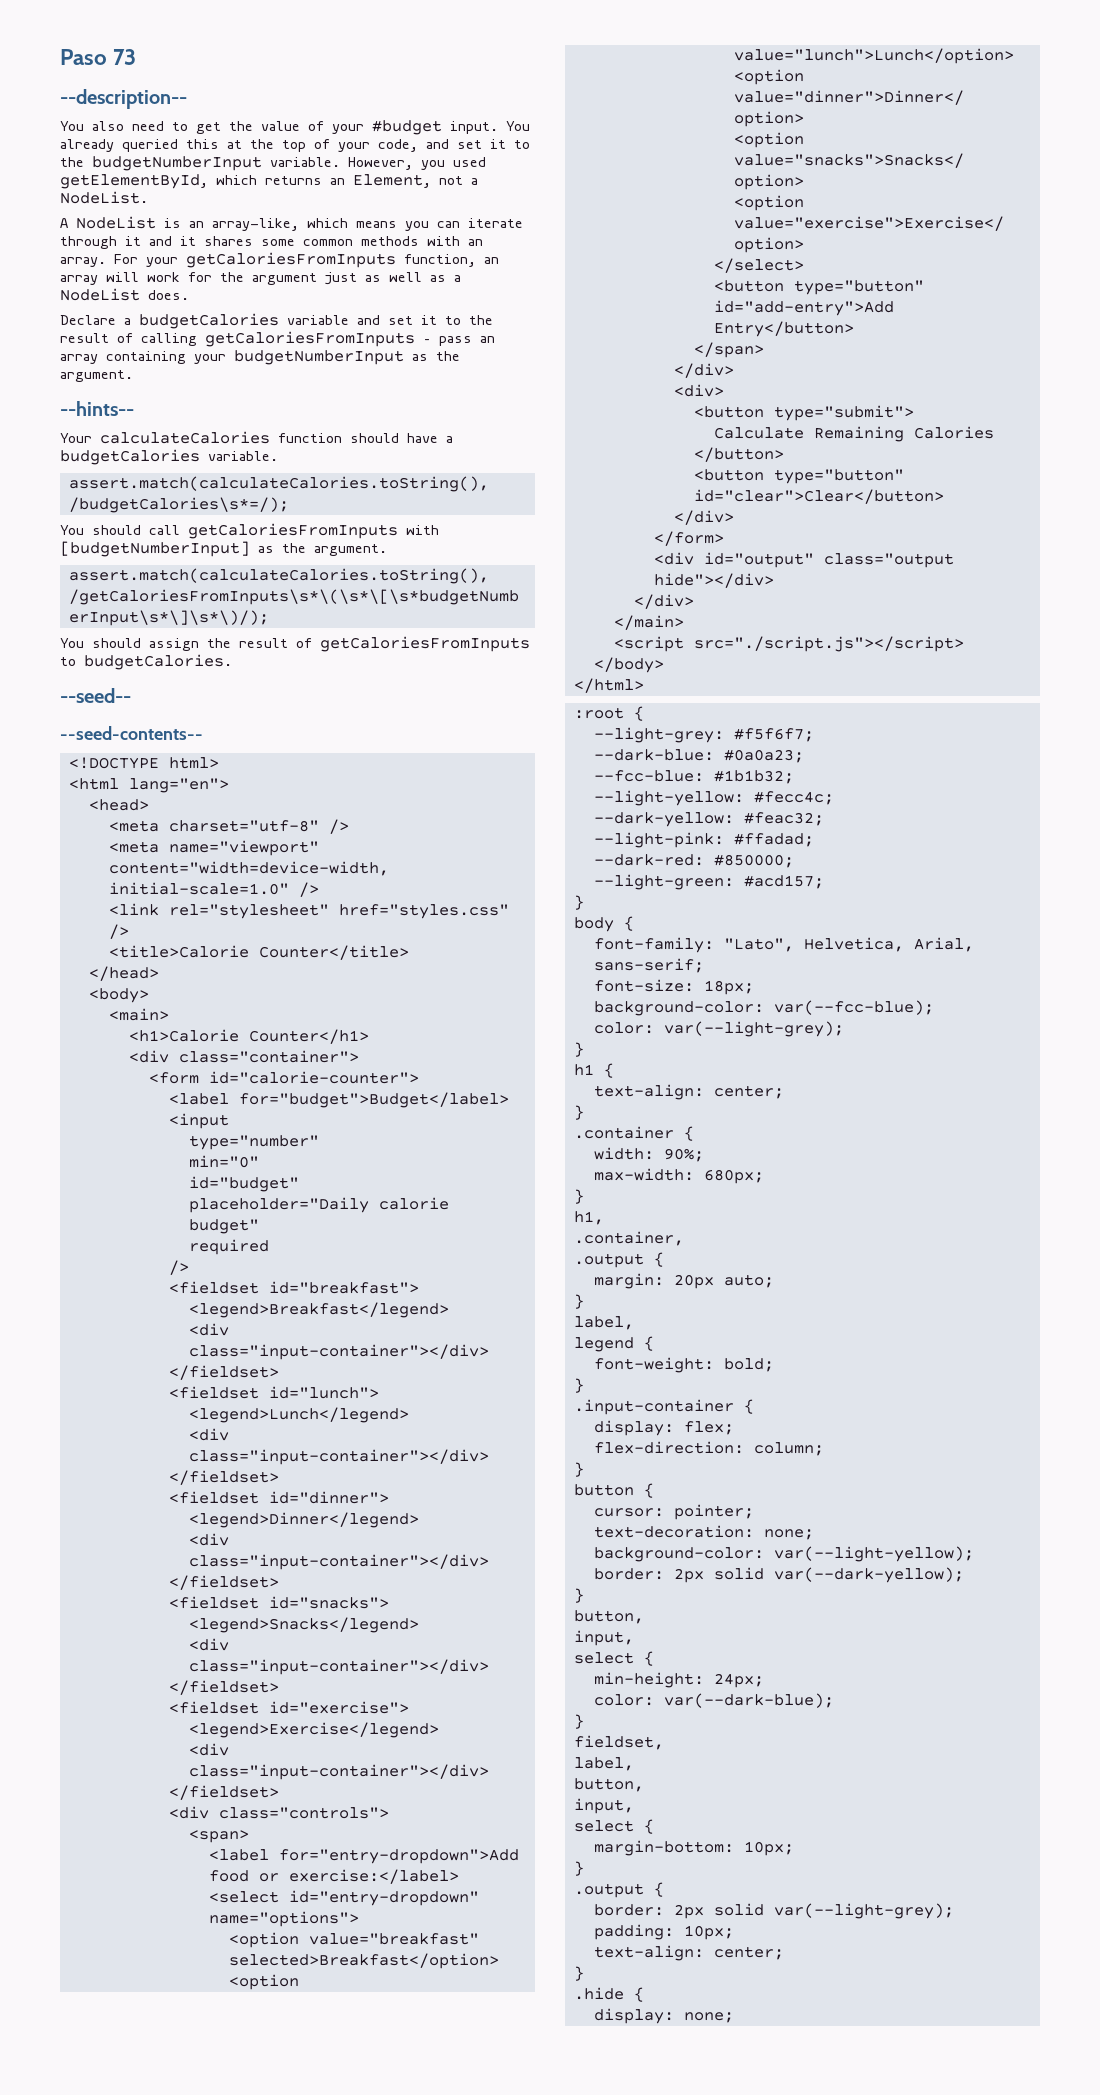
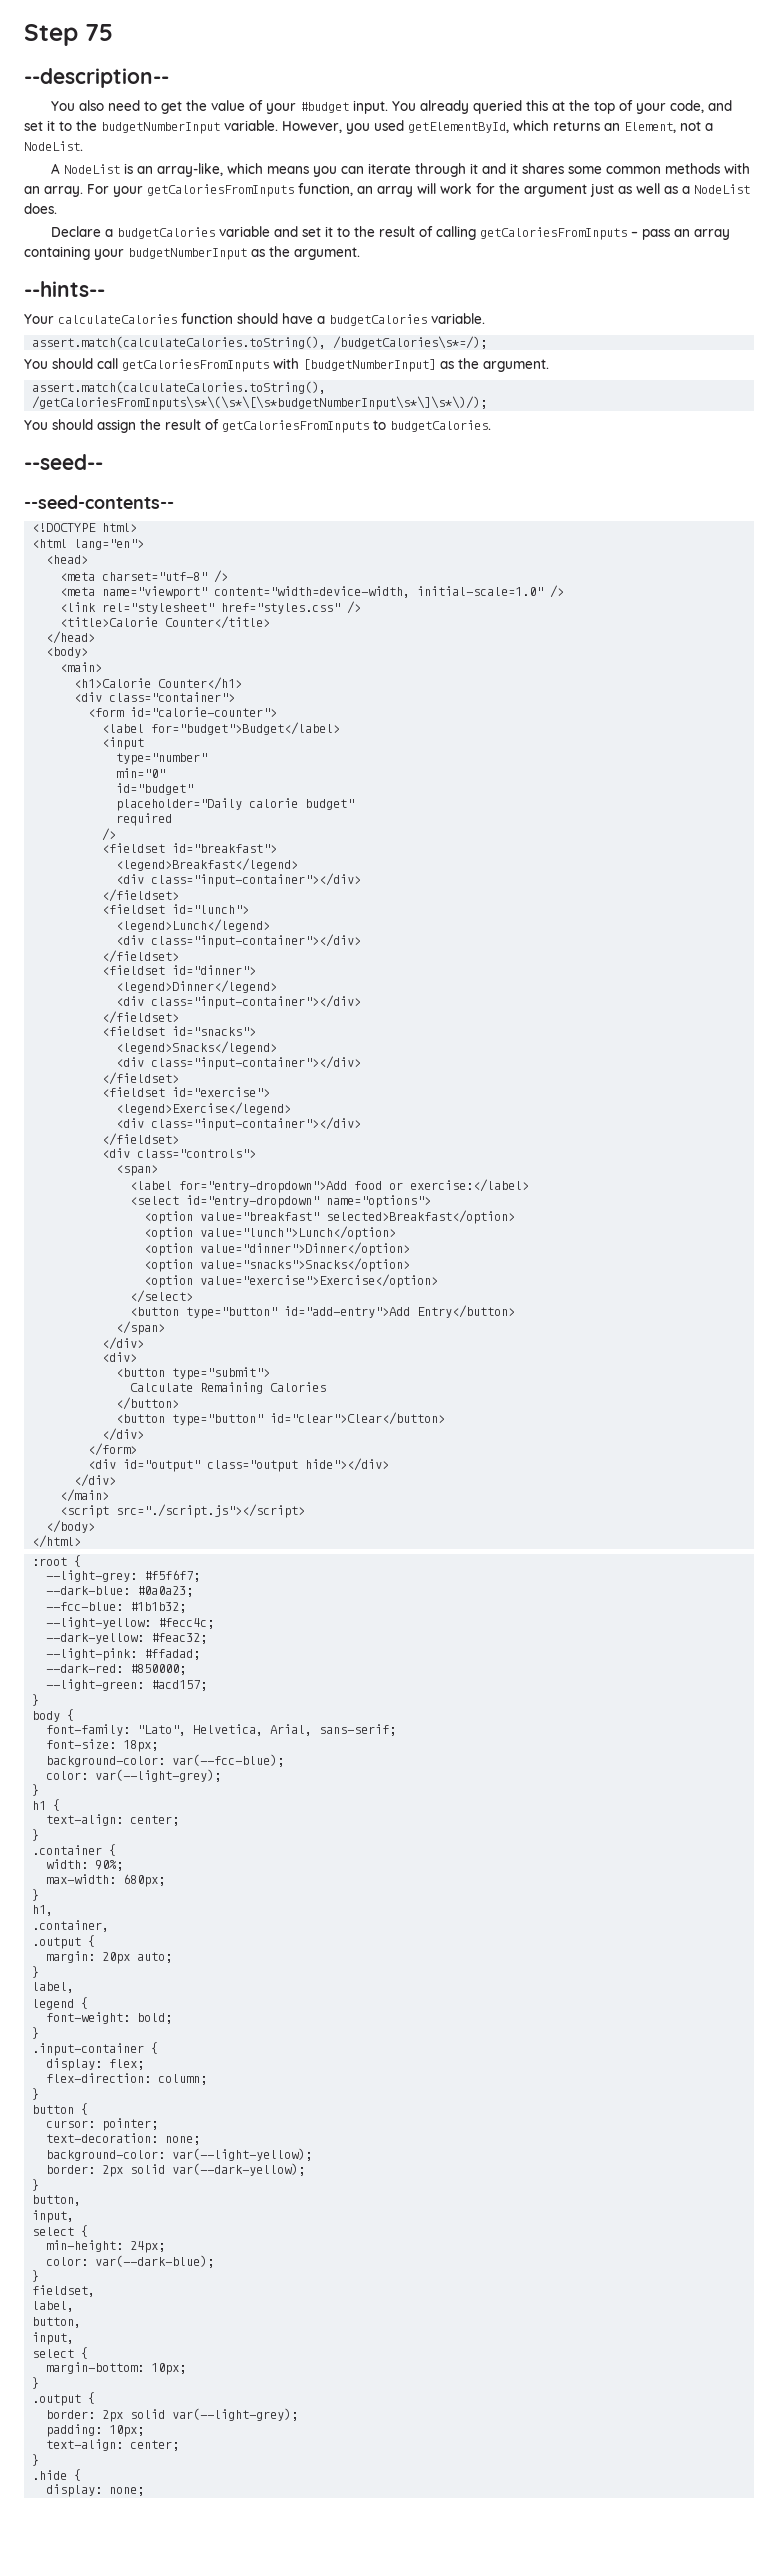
[60,49,137,65] Paso 73 -> [24,24,113,46] Step 75

